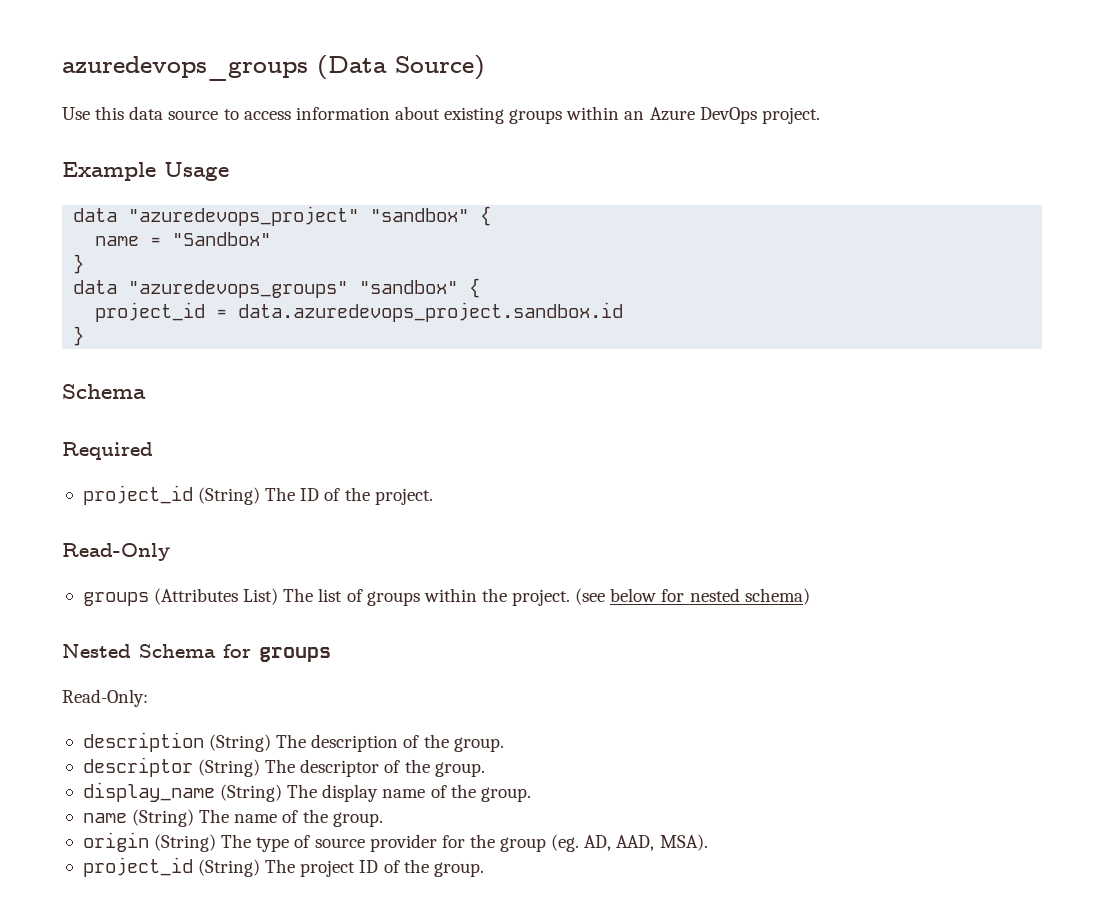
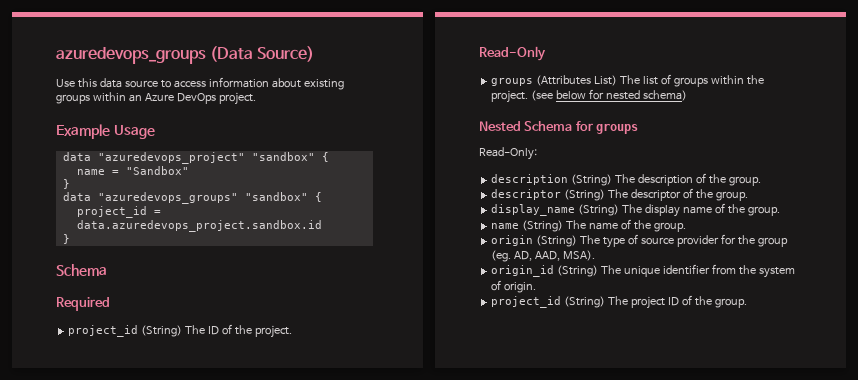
(708, 842) none -> [491,264,795,278] [491,280,537,293] // origin_id (String) The unique identifier from the system of origin.

